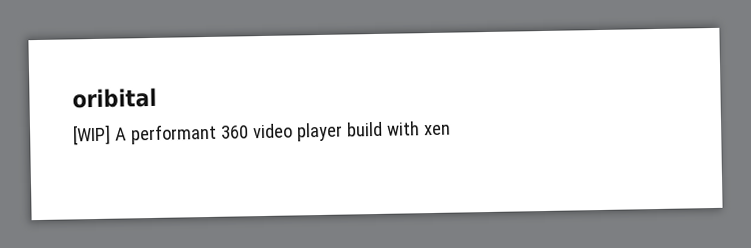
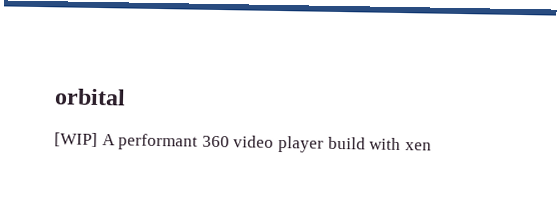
[72,87,157,109] oribital -> [54,88,126,106] orbital

